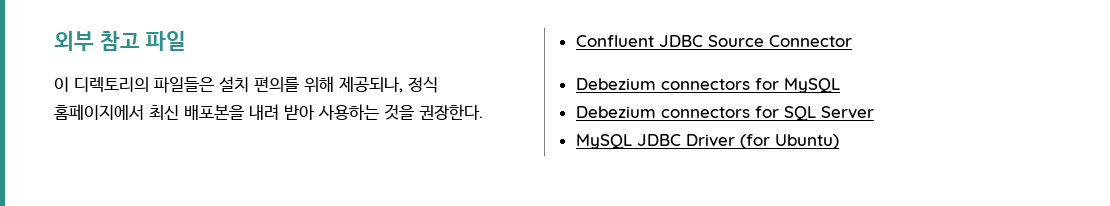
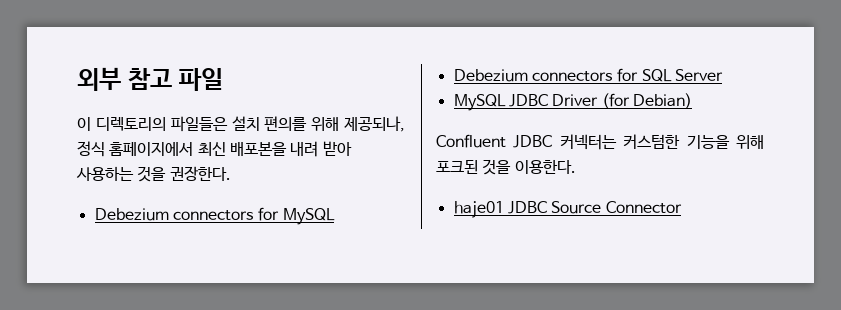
[575,35,852,47] // Confluent JDBC Source Connector -> (231, 173) none
[774,134,839,149] Ubuntu) -> [632,93,692,109] [436,134,764,150] [436,159,576,175] [453,201,682,218] Debian) // Confluent JDBC 커넥터는 커스텀한 기능을 위해 포크된 것을 이용한다. // haje01 JDBC Source Connector

